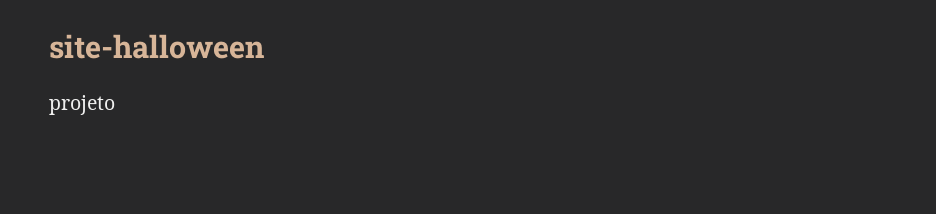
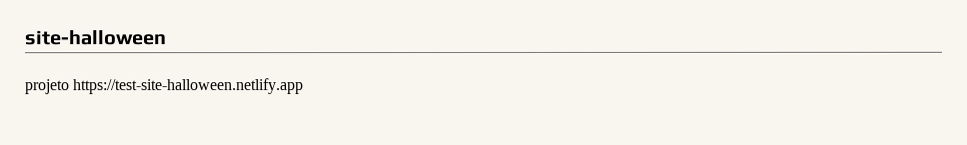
(115, 105) none -> [73,78,305,95] https://test-site-halloween.netlify.app

